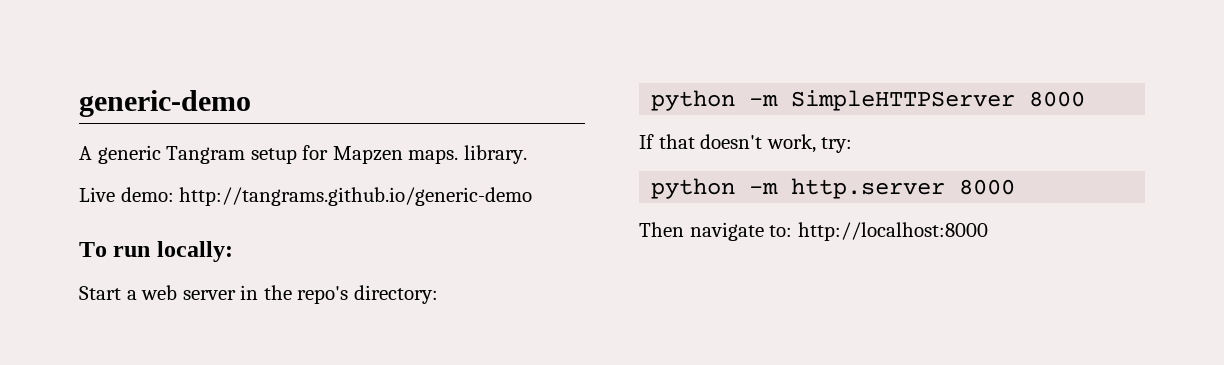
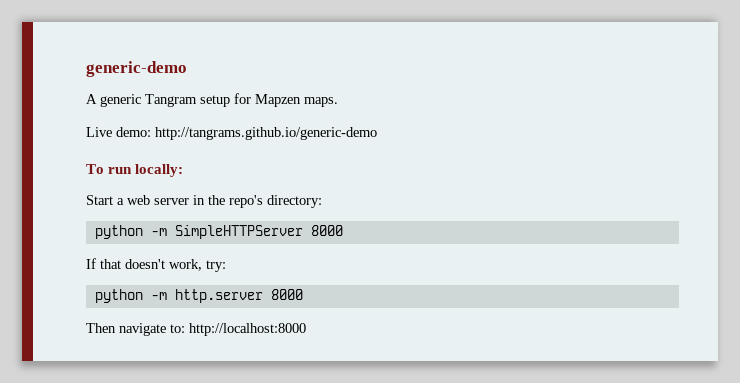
[463,145,527,164] library. -> (338, 102) none

